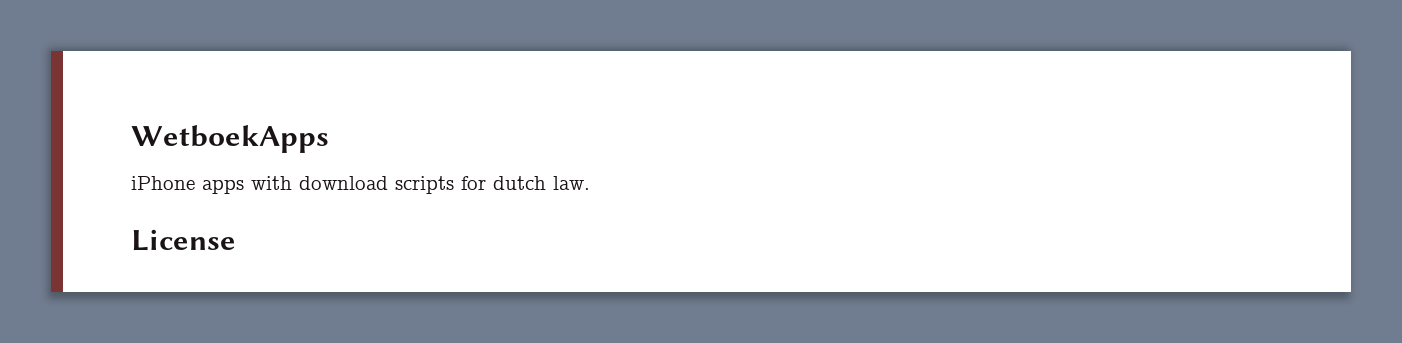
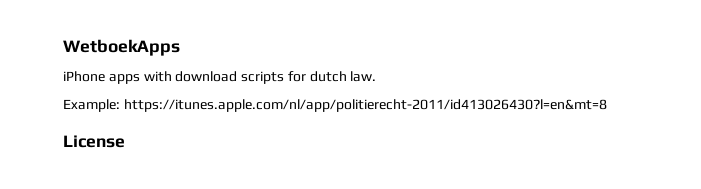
(590, 183) none -> [63,99,607,112] // Example: https://itunes.apple.com/nl/app/politierecht-2011/id413026430?l=en&mt=8

